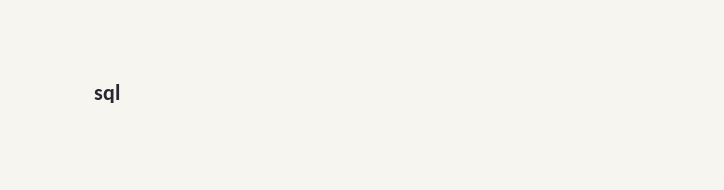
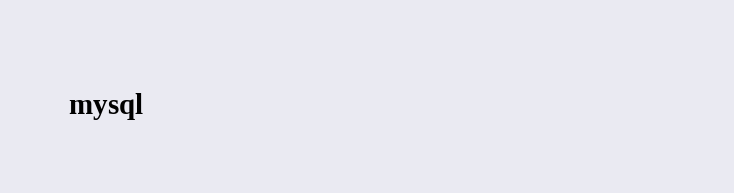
[94,84,120,103] sql -> [69,93,143,120] mysql

